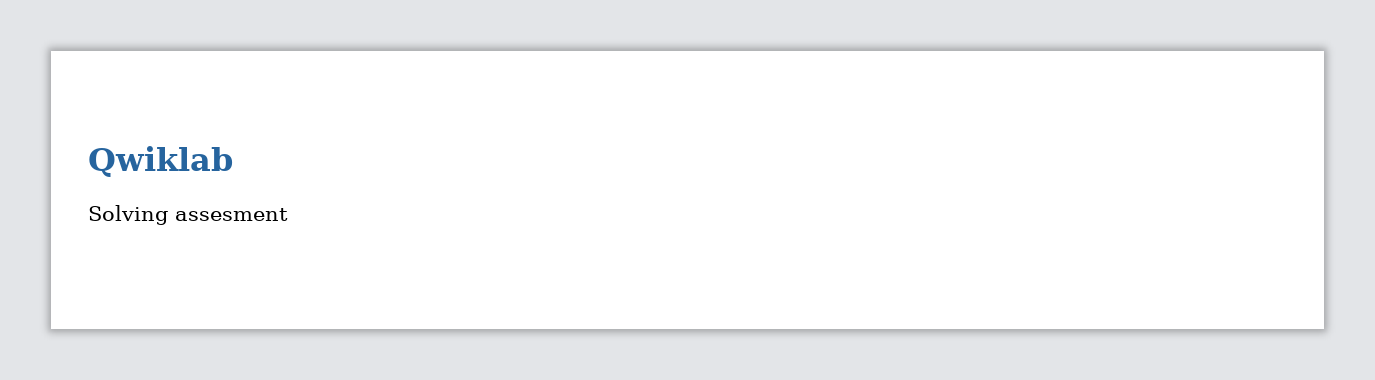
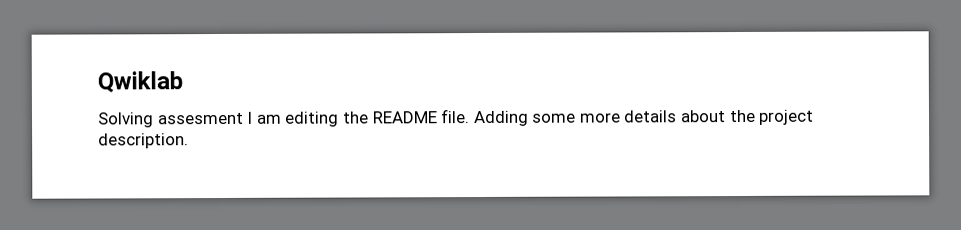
(288, 214) none -> [246,109,815,127] [98,133,189,149] I am editing the README file. Adding some more details about the project description.

